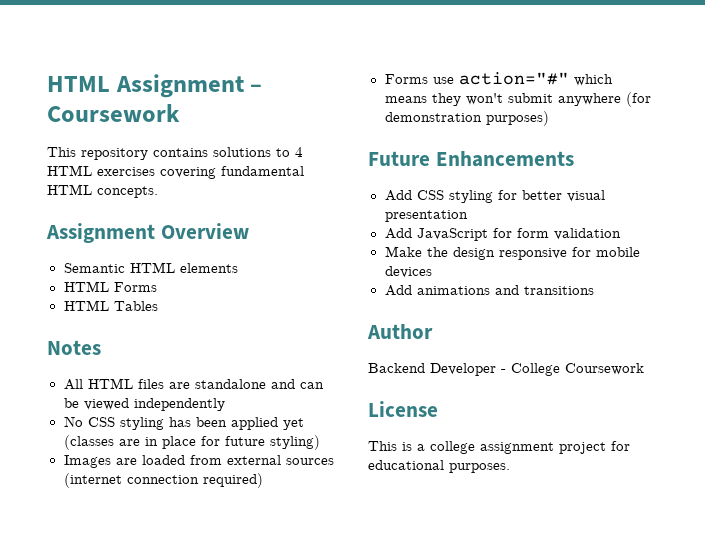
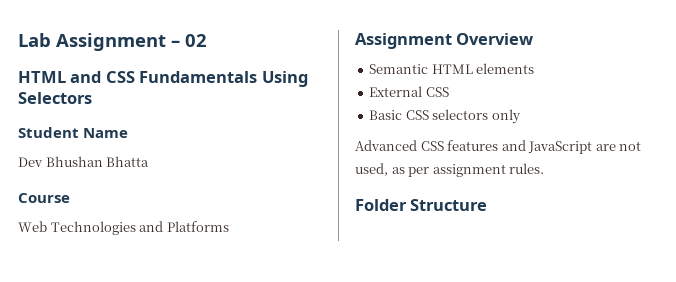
[47,76,110,92] HTML -> [18,33,51,47] Lab
[47,104,180,122] [47,147,303,160] [47,165,304,179] [47,184,158,198] Coursework // This repository contains solutions to 4 HTML exercises covering fundamental HTML concepts. -> [185,34,207,47] [18,71,308,87] [18,92,92,104] [18,127,129,138] [18,156,150,167] [18,193,70,203] [18,221,229,235] 02 // HTML and CSS Fundamentals Using Selectors // Student Name // Dev Bhushan Bhatta // Course // Web Technologies and Platforms
[63,281,157,292] [63,300,158,311] [47,340,101,355] [63,378,324,390] [63,398,225,411] [63,416,304,430] [63,435,320,450] [63,455,334,468] [63,473,263,488] [384,72,613,86] [384,92,651,107] [384,111,549,126] [368,151,574,167] [384,190,605,203] [384,210,468,222] [384,228,621,241] [384,246,640,260] [384,266,432,278] [384,285,594,296] [367,324,433,339] [368,363,644,376] [368,401,438,417] [368,441,630,454] [368,460,510,473] HTML Forms // HTML Tables // Notes // All HTML files are standalone and can be viewed independently // No CSS styling has been applied yet (classes are in place for future styling) // Images are loaded from external sources (internet connection required) // Forms use action="#" which means they won't submit anywhere (for demonstration purposes) // Future Enhancements // Add CSS styling for better visual presentation // Add JavaScript for form validation // Make the design responsive for mobile devices // Add animations and transitions // Author // Backend Developer - College Coursework // License // This is a college assignment project for educational purposes. -> [369,86,449,97] [369,109,521,124] [355,140,642,154] [355,163,545,177] [355,199,488,211] External CSS // Basic CSS selectors only // Advanced CSS features and JavaScript are not used, as per assignment rules. // Folder Structure

